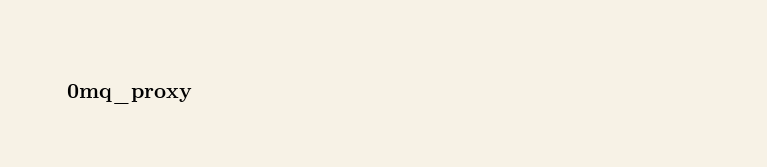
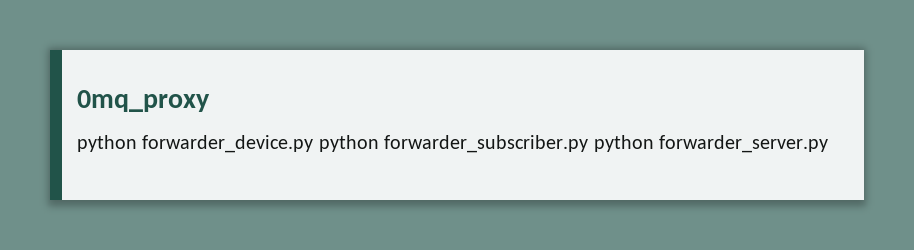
(192, 94) none -> [77,135,828,153] // python forwarder_device.py python forwarder_subscriber.py python forwarder_server.py

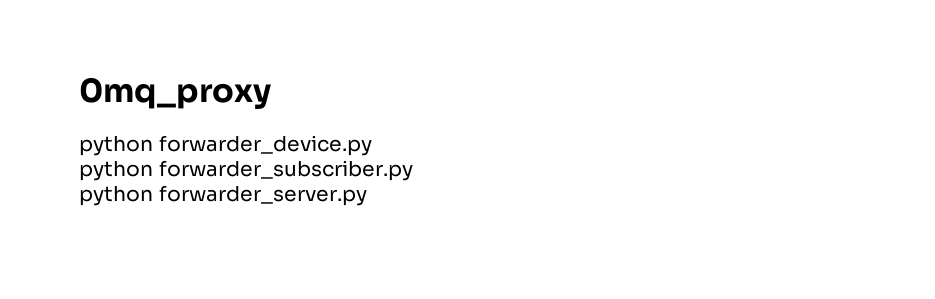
(314, 144) none -> (372, 145) //
(589, 144) none -> (413, 170) //

